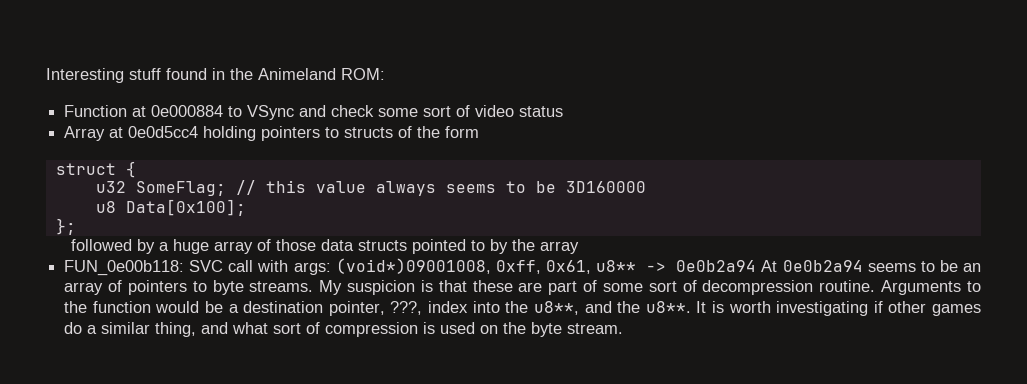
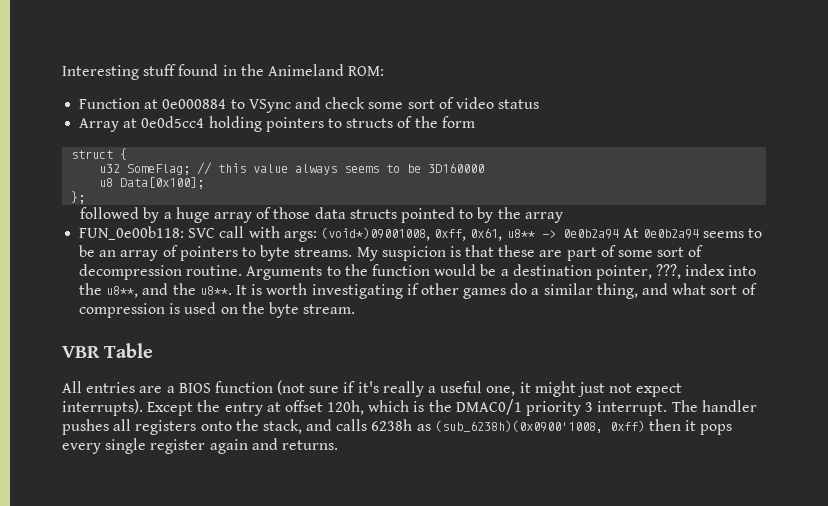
(624, 328) none -> [62,343,154,358] [62,380,683,397] [62,399,757,416] [62,419,733,435] [62,438,338,454] // VBR Table // All entries are a BIOS function (not sure if it's really a useful one, it might just not expect interrupts). Except the entry at offset 120h, which is the DMAC0/1 priority 3 interrupt. The handler pushes all registers onto the stack, and calls 6238h as (sub_6238h)(0x0900'1008, 0xff) then it pops every single register again and returns.

